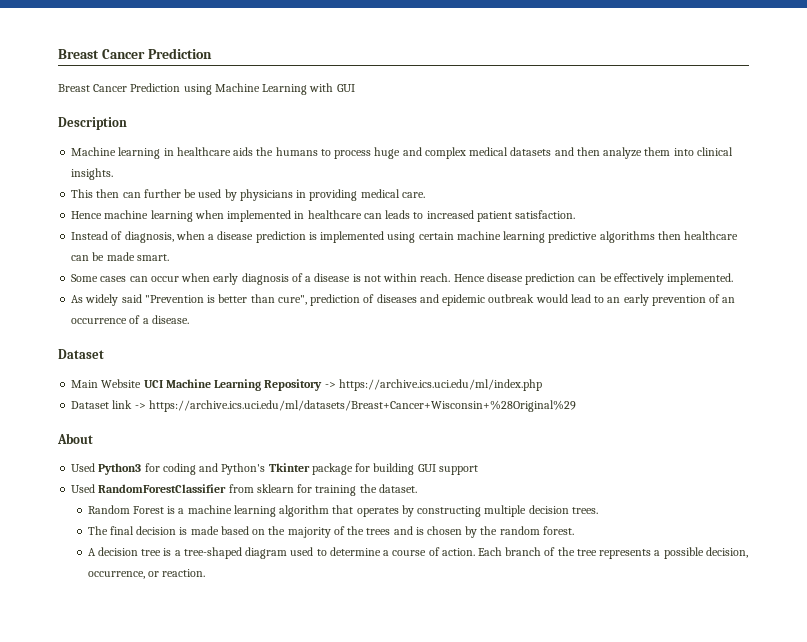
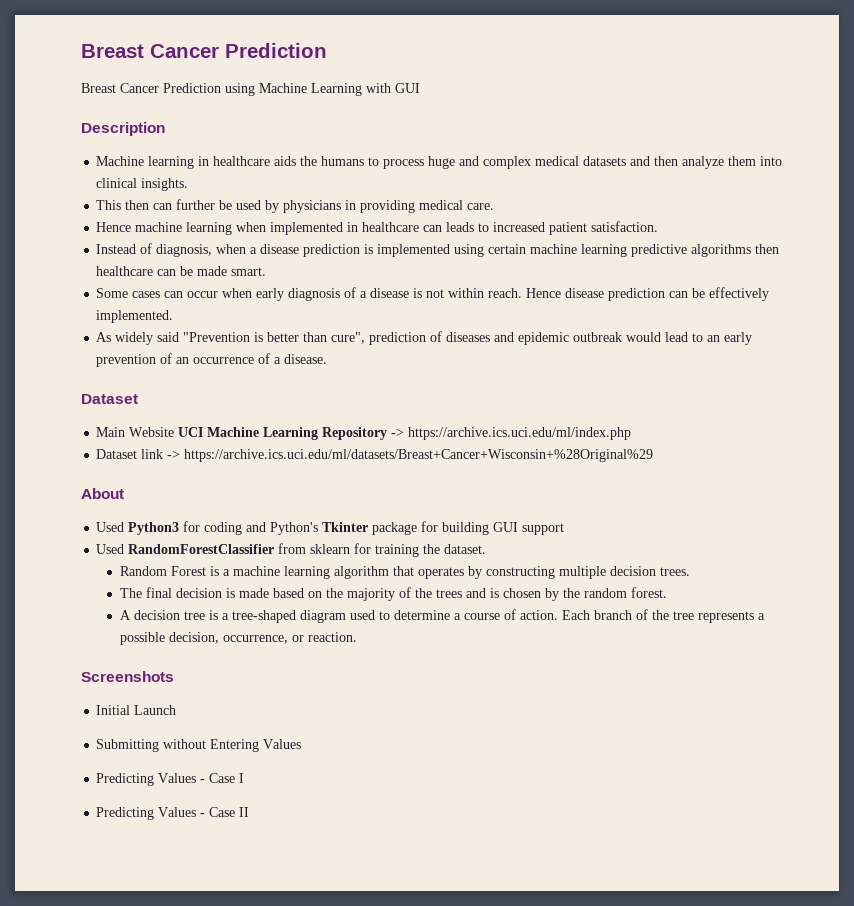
(206, 573) none -> [81,671,174,682] [96,705,177,715] [96,739,302,752] [96,773,245,786] [96,807,250,820] // Screenshots // Initial Launch // Submitting without Entering Values // Predicting Values - Case I // Predicting Values - Case II

